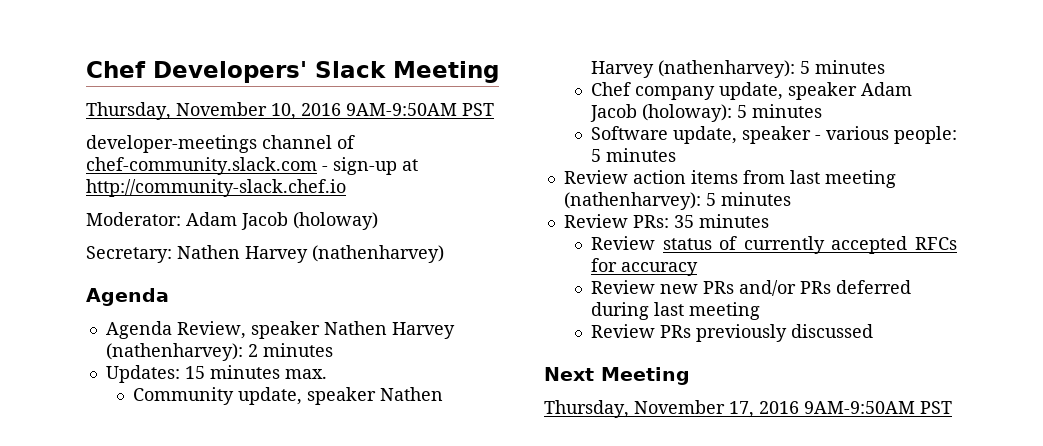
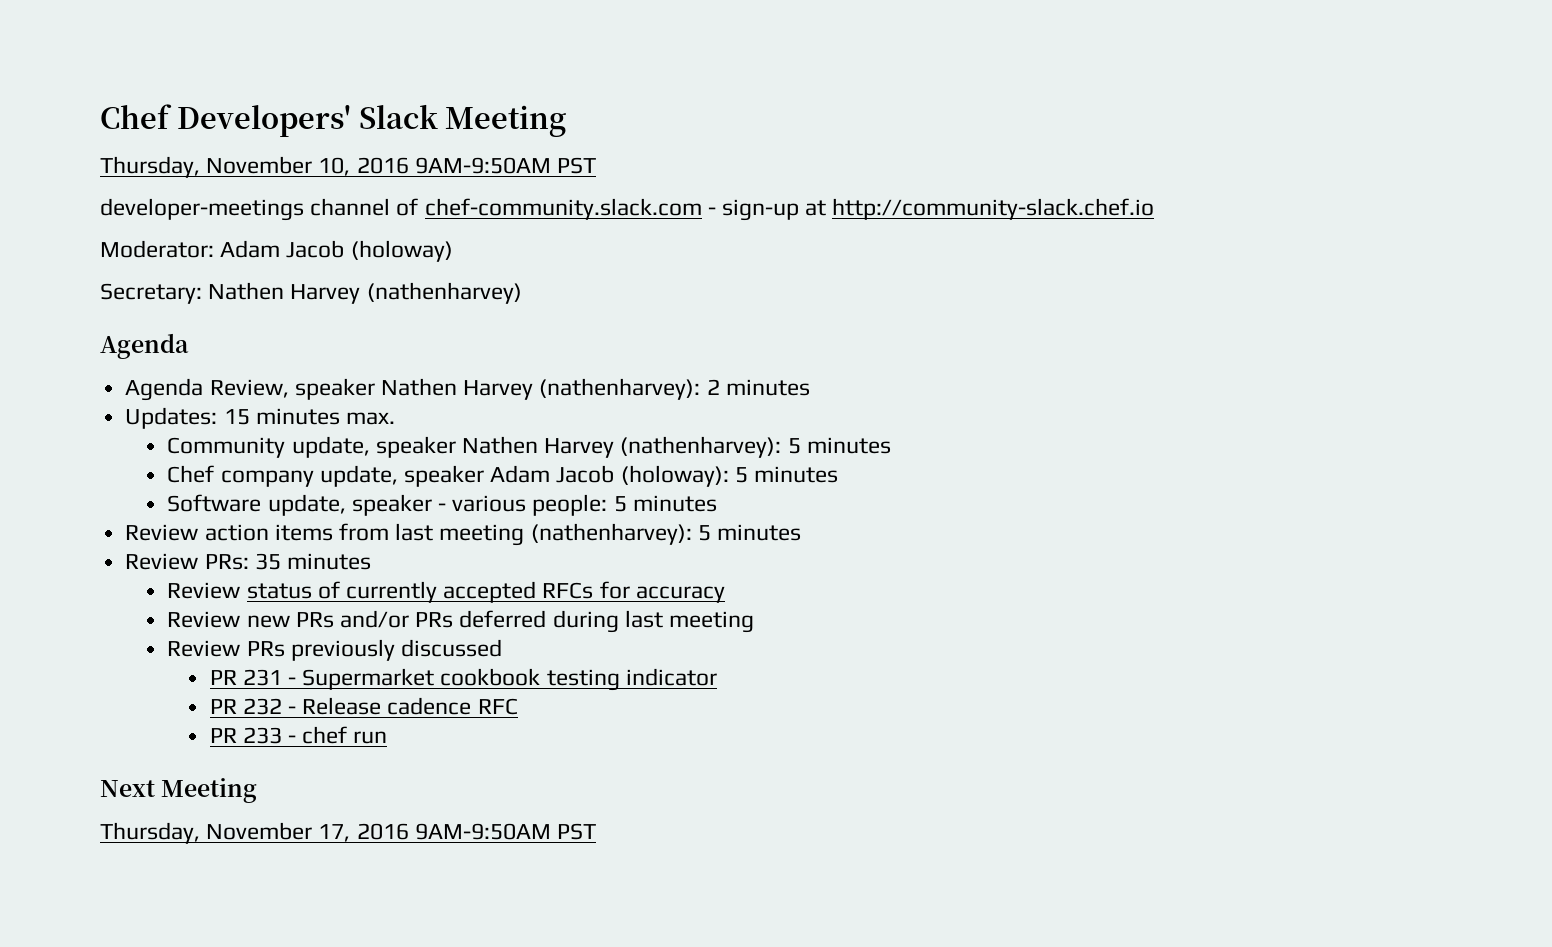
(873, 331) none -> [209,668,717,691] [209,697,518,715] [209,726,388,744] // PR 231 - Supermarket cookbook testing indicator // PR 232 - Release cadence RFC // PR 233 - chef run

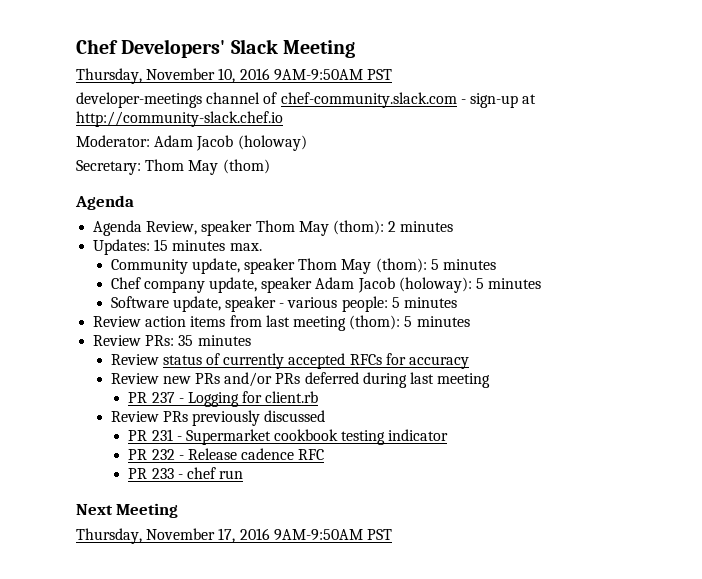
[208,282,522,304] Nathen Harvey (nathenharvey) -> [145,159,270,175] Thom May (thom)
[380,378,701,400] Nathen Harvey (nathenharvey): -> [255,220,384,236] Thom May (thom):
[462,436,782,458] Nathen Harvey (nathenharvey): -> [298,258,427,274] Thom May (thom):
[530,523,692,545] (nathenharvey): -> [349,315,401,330] (thom):
(755, 622) none -> [128,391,319,407] // PR 237 - Logging for client.rb

